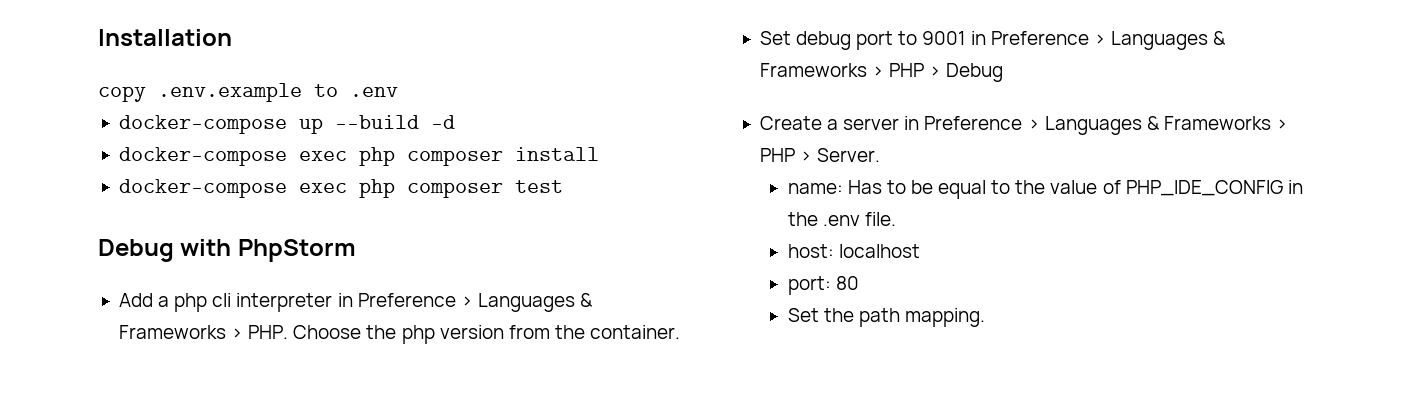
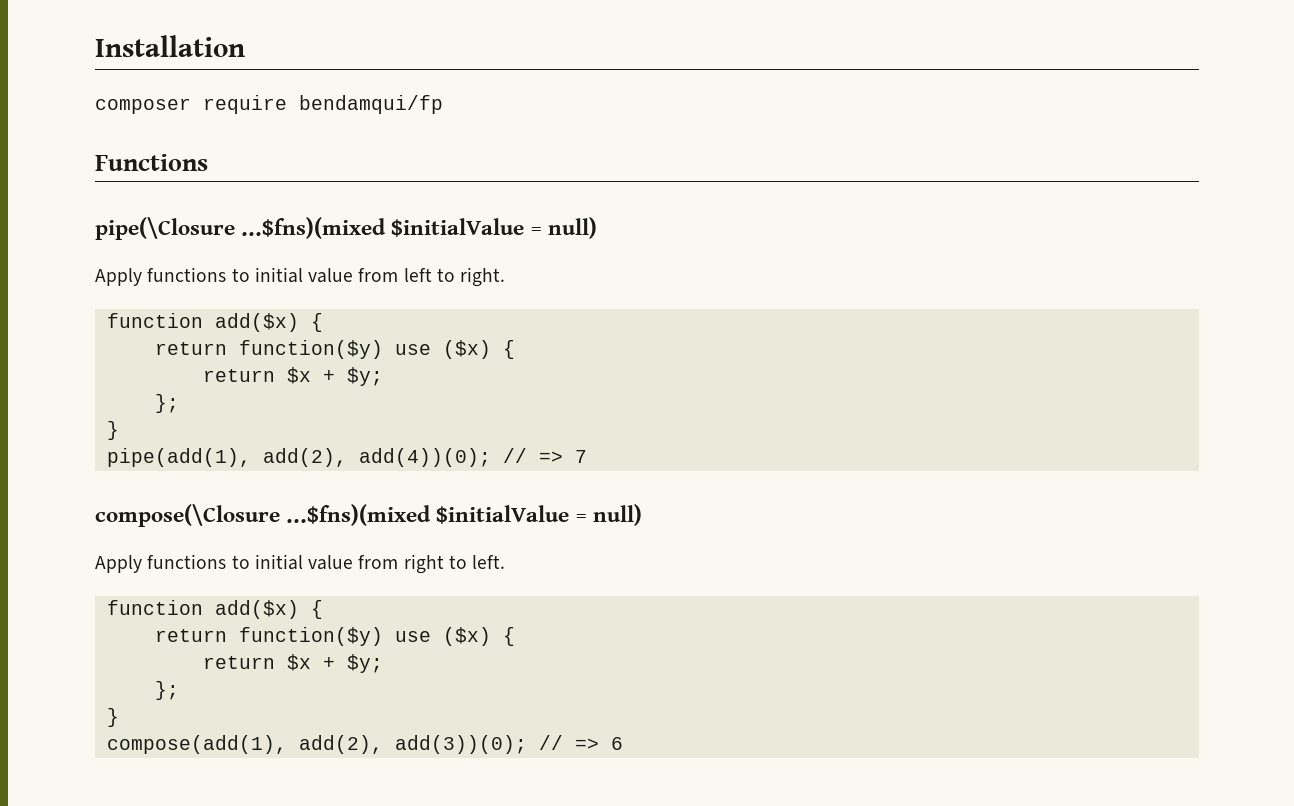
[98,83,398,102] [118,115,455,134] [118,147,599,166] [118,179,563,198] [98,239,356,262] [118,293,594,312] [118,325,681,344] [759,31,1227,50] [759,63,1004,82] [759,116,1289,135] [759,148,881,162] [787,180,1303,199] [787,212,896,226] [787,244,920,258] [787,276,859,295] [787,308,985,327] copy .env.example to .env // docker-compose up --build -d // docker-compose exec php composer install // docker-compose exec php composer test // Debug with PhpStorm // Add a php cli interpreter in Preference > Languages & Frameworks > PHP. Choose the php version from the container. // Set debug port to 9001 in Preference > Languages & Frameworks > PHP > Debug // Create a server in Preference > Languages & Frameworks > PHP > Server. // name: Has to be equal to the value of PHP_IDE_CONFIG in the .env file. // host: localhost // port: 80 // Set the path mapping. -> [95,95,443,114] [95,154,208,171] [95,217,597,240] [95,267,506,287] [106,313,323,332] [154,340,515,359] [202,367,383,386] [154,394,179,413] [106,421,119,440] [106,448,587,467] [95,504,642,527] [95,554,506,574] [106,600,323,619] [154,627,515,646] [202,654,383,673] [154,681,179,700] [106,708,119,727] [106,735,623,754] composer require bendamqui/fp // Functions // pipe(\Closure ...$fns)(mixed $initialValue = null) // Apply functions to initial value from left to right. // function add($x) { // return function($y) use ($x) { // return $x + $y; // }; // } // pipe(add(1), add(2), add(4))(0); // => 7 // compose(\Closure ...$fns)(mixed $initialValue = null) // Apply functions to initial value from right to left. // function add($x) { // return function($y) use ($x) { // return $x + $y; // }; // } // compose(add(1), add(2), add(3))(0); // => 6

